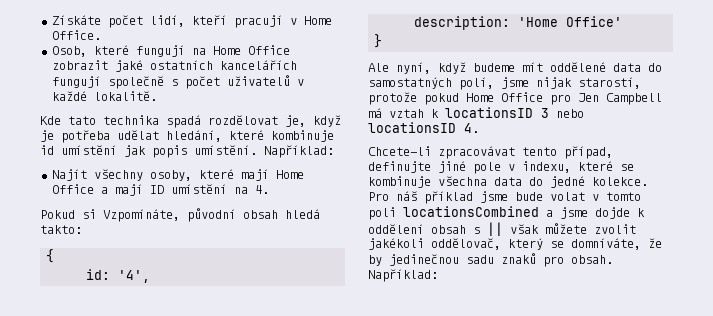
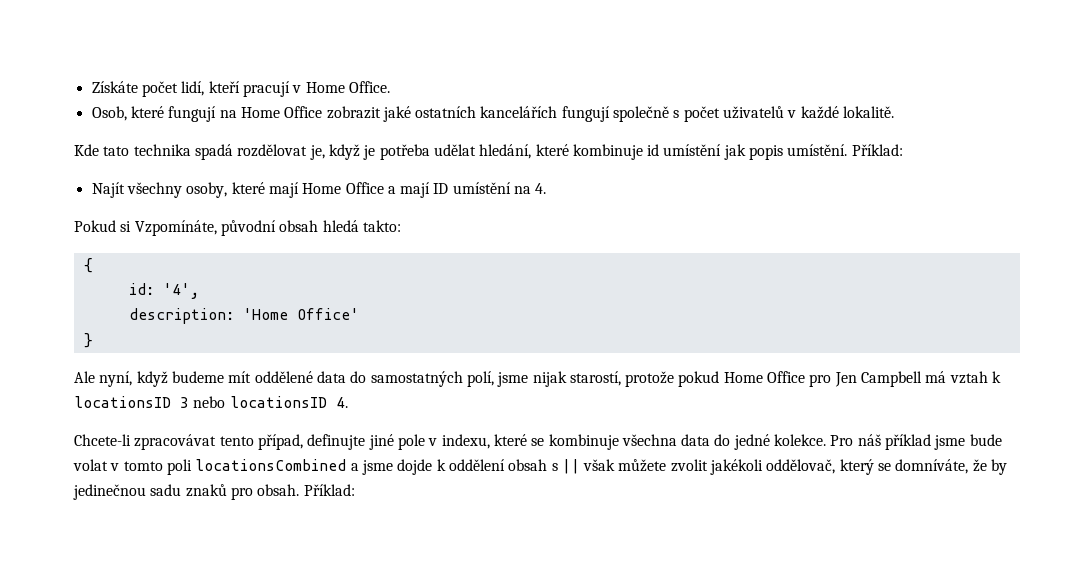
[264,145,334,158] Například: -> [851,144,903,156] Příklad:
[368,269,438,282] Například: -> [303,484,355,496] Příklad:

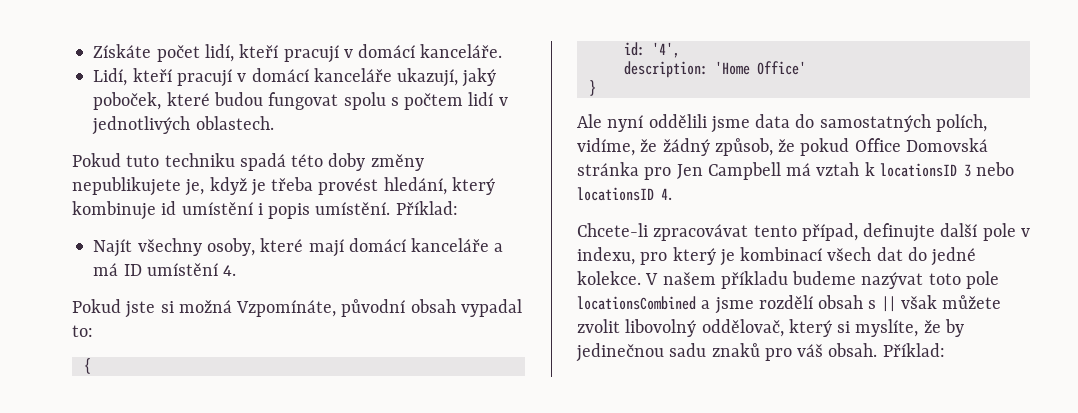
[305,81,390,93] [91,106,895,122] [74,144,569,160] Home Office. // Osob, které fungují na Home Office zobrazit jaké ostatních kancelářích fungují společně s počet uživatelů v každé lokalitě. // Kde tato technika spadá rozdělovat je, když je potřeba udělat hledání, které -> [358,44,503,58] [93,68,497,87] [93,92,508,110] [92,116,274,135] [72,153,424,171] [72,177,495,196] domácí kanceláře. // Lidí, kteří pracují v domácí kanceláře ukazují, jaký poboček, které budou fungovat spolu s počtem lidí v jednotlivých oblastech. // Pokud tuto techniku spadá této doby změny nepublikujete je, když je třeba provést hledání, který
[723,144,746,160] jak -> [257,203,263,215] i
[302,182,431,198] Home Office a mají -> [348,238,504,252] [93,263,119,276] domácí kanceláře a má
[514,186,532,194] na -> (218, 269) none
[120,221,132,232] si -> [125,300,232,318] jste si možná
[322,220,401,232] hledá takto: -> [460,299,522,317] [72,325,93,337] vypadal to:
[99,371,806,387] nyní, když budeme mít oddělené data do samostatných polí, jsme nijak starostí, protože pokud Home Office -> [607,114,987,133] [577,138,988,156] [577,162,639,176] nyní oddělili jsme data do samostatných polích, vidíme, že žádný způsob, že pokud Office Domovská stránka
[368,434,394,450] jiné -> [940,223,978,237] další
[493,434,1002,450] [73,459,505,475] které se kombinuje všechna data do jedné kolekce. Pro náš příklad jsme bude volat v tomto poli locationsCombined a jsme dojde k oddělení -> [640,247,977,266] [577,271,999,289] [577,295,813,314] pro který je kombinací všech dat do jedné kolekce. V našem příkladu budeme nazývat toto pole locationsCombined a jsme rozdělí
[710,459,764,475] jakékoli -> [625,319,697,337] libovolný
[878,459,969,474] se domníváte, -> [837,319,919,337] si myslíte,
(253, 493) none -> [797,344,824,357] váš

